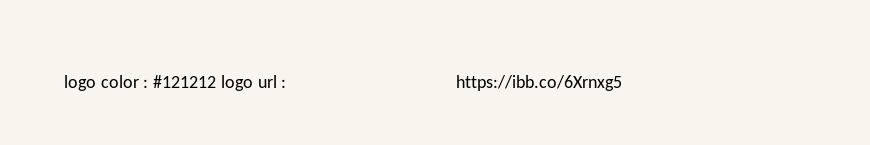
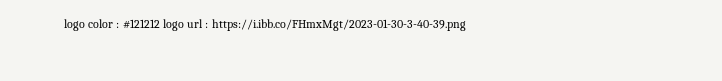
[456,75,622,91] https://ibb.co/6Xrnxg5 -> [211,19,466,31] https://i.ibb.co/FHmxMgt/2023-01-30-3-40-39.png

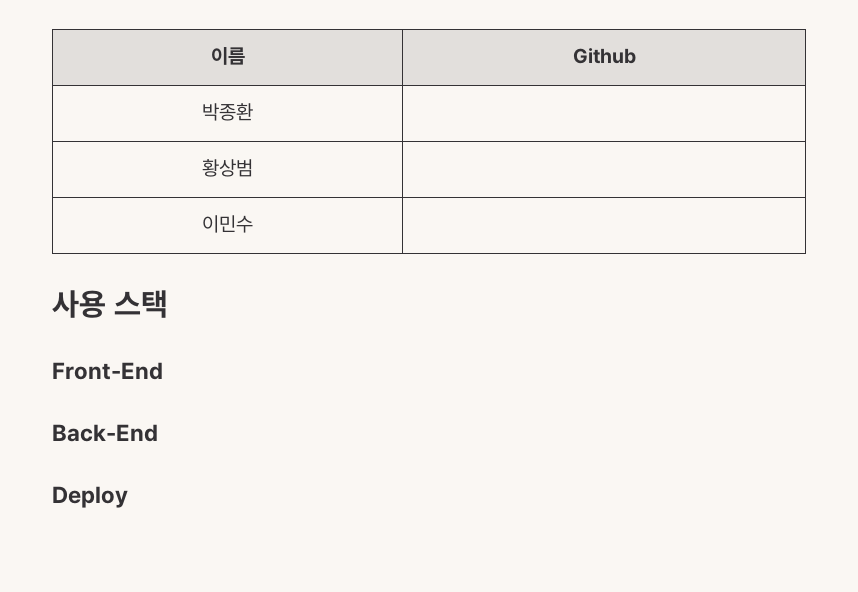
[64,19,466,31] logo color : #121212 logo url : https://i.ibb.co/FHmxMgt/2023-01-30-3-40-39.png -> [210,47,245,65] [572,48,636,64] [202,103,253,121] [202,159,253,177] [202,215,253,233] [52,290,169,318] [52,362,163,380] [52,424,158,442] [52,486,128,508] 이름 | Github // 박종환 | // 황상범 | // 이민수 | // 사용 스택 // Front-End // Back-End // Deploy

